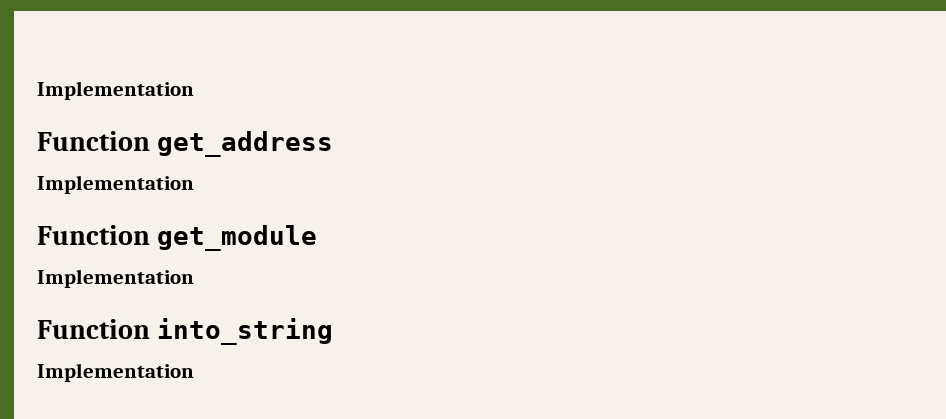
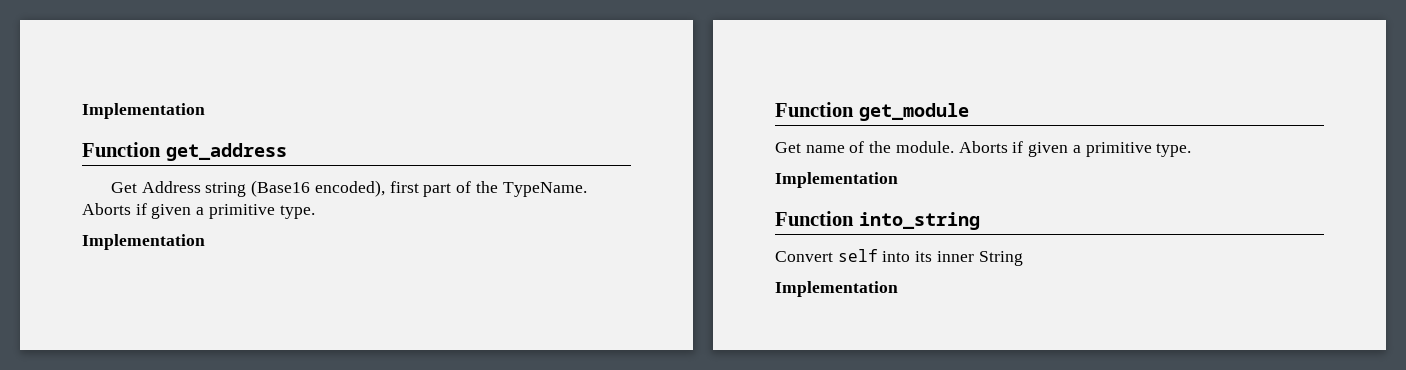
[37,175,194,194] [37,225,318,251] [37,269,194,288] [37,318,334,345] Implementation // Function get_module // Implementation // Function into_string -> [111,180,587,197] [82,203,315,219] [82,234,205,250] [775,102,969,121] [775,141,1192,157] [775,172,898,188] [775,211,980,230] [775,249,1023,266] Get Address string (Base16 encoded), first part of the TypeName. Aborts if given a primitive type. // Implementation // Function get_module // Get name of the module. Aborts if given a primitive type. // Implementation // Function into_string // Convert self into its inner String

